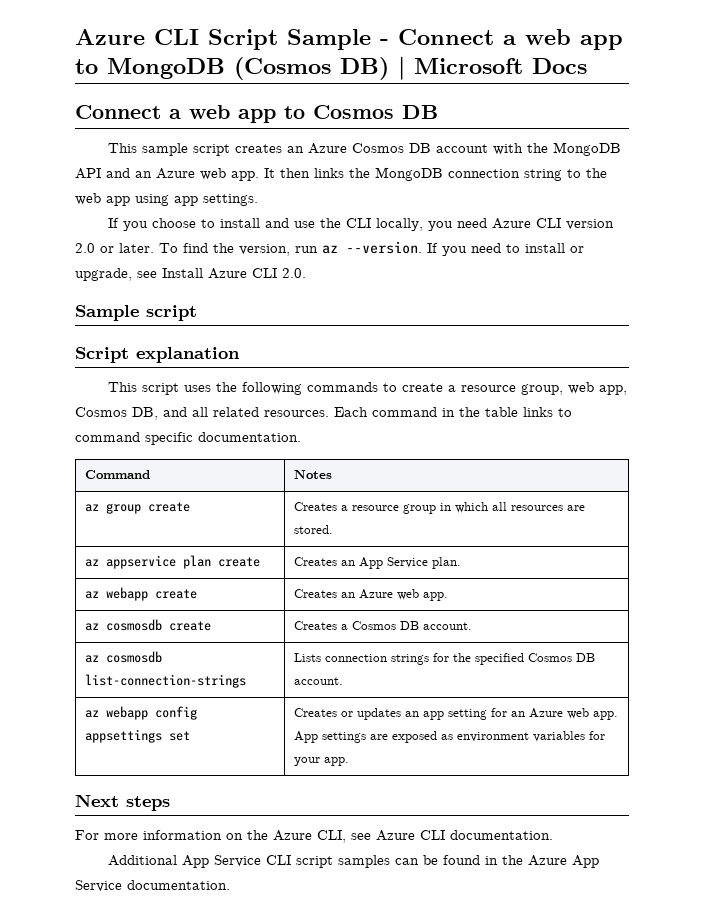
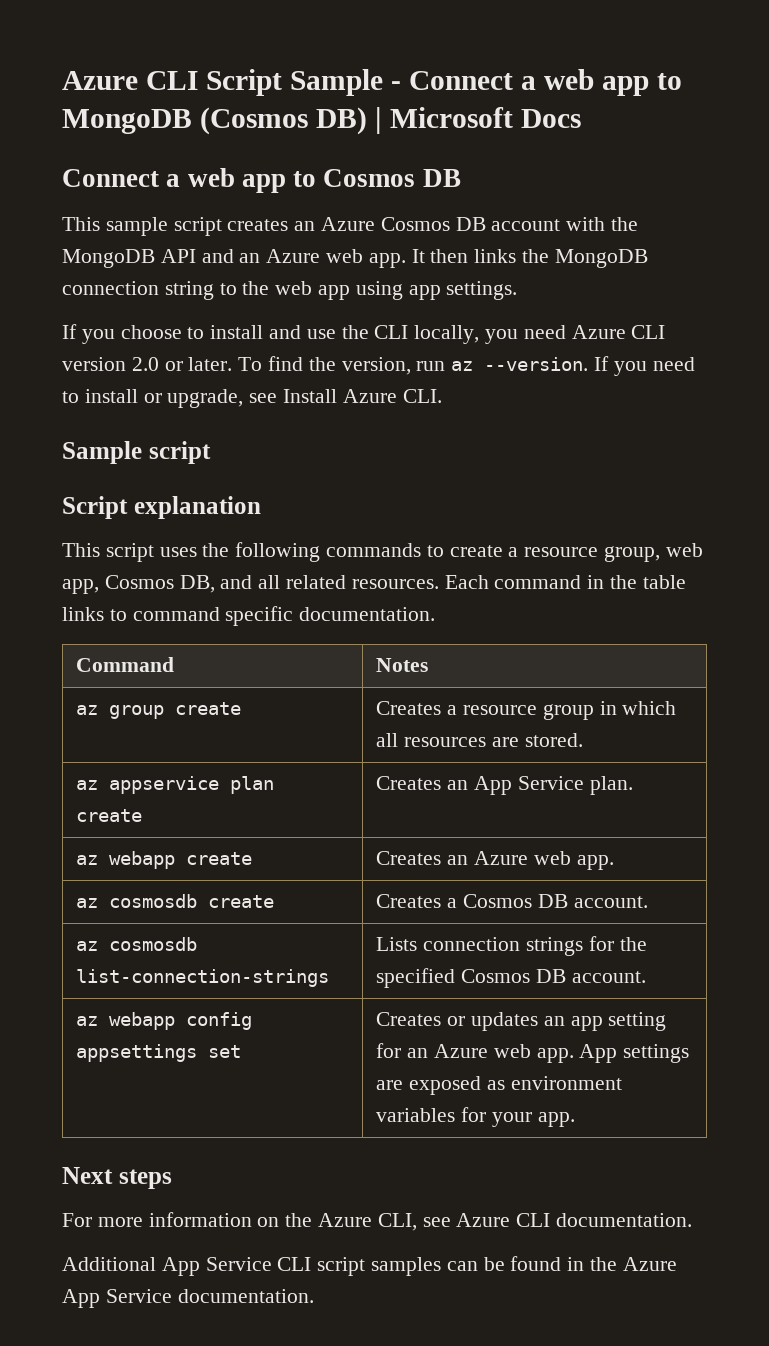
[252,268,306,278] CLI 2.0. -> [402,389,442,403] CLI.

